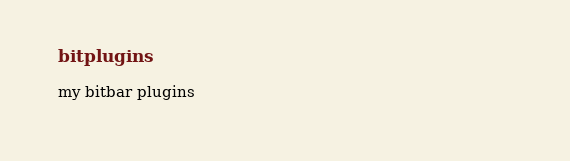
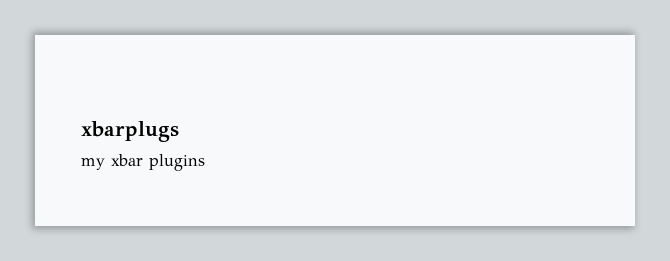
[58,49,154,66] bitplugins -> [81,121,179,142] xbarplugs
[85,85,133,97] bitbar -> [111,154,143,166] xbar

